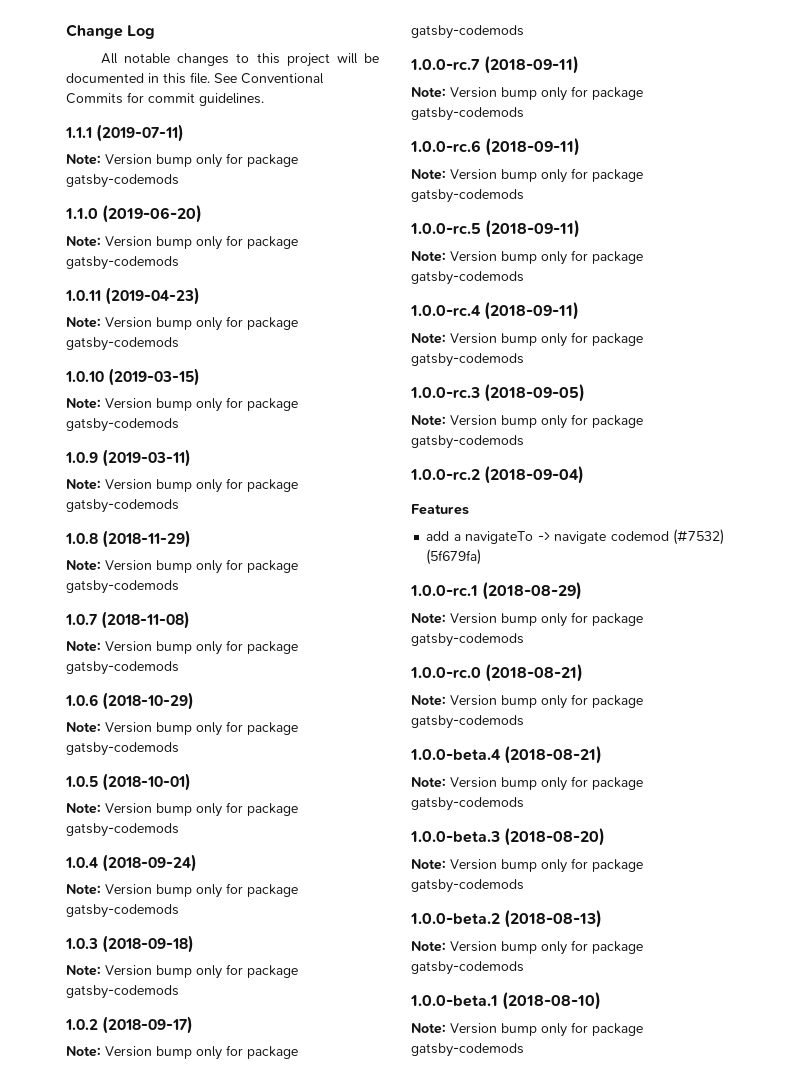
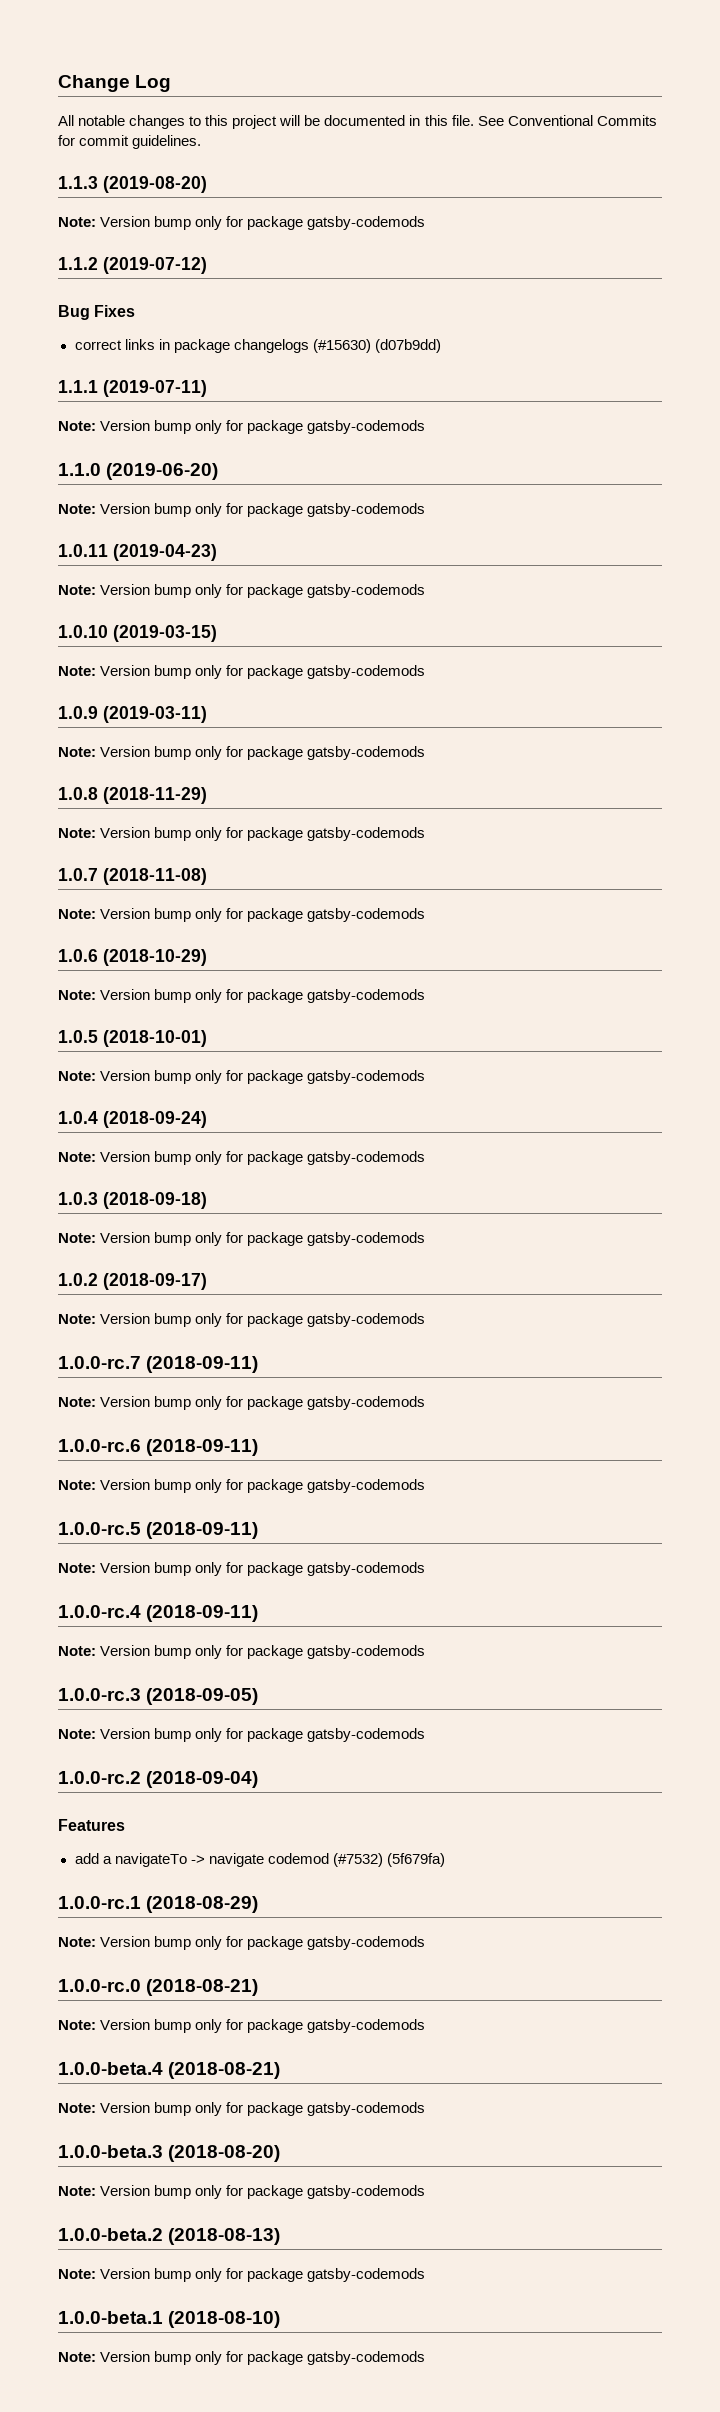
(264, 99) none -> [58,176,207,193] [58,216,426,230] [58,257,207,274] [58,305,136,320] [74,339,441,353] // 1.1.3 (2019-08-20) // Note: Version bump only for package gatsby-codemods // 1.1.2 (2019-07-12) // Bug Fixes // correct links in package changelogs (#15630) (d07b9dd)

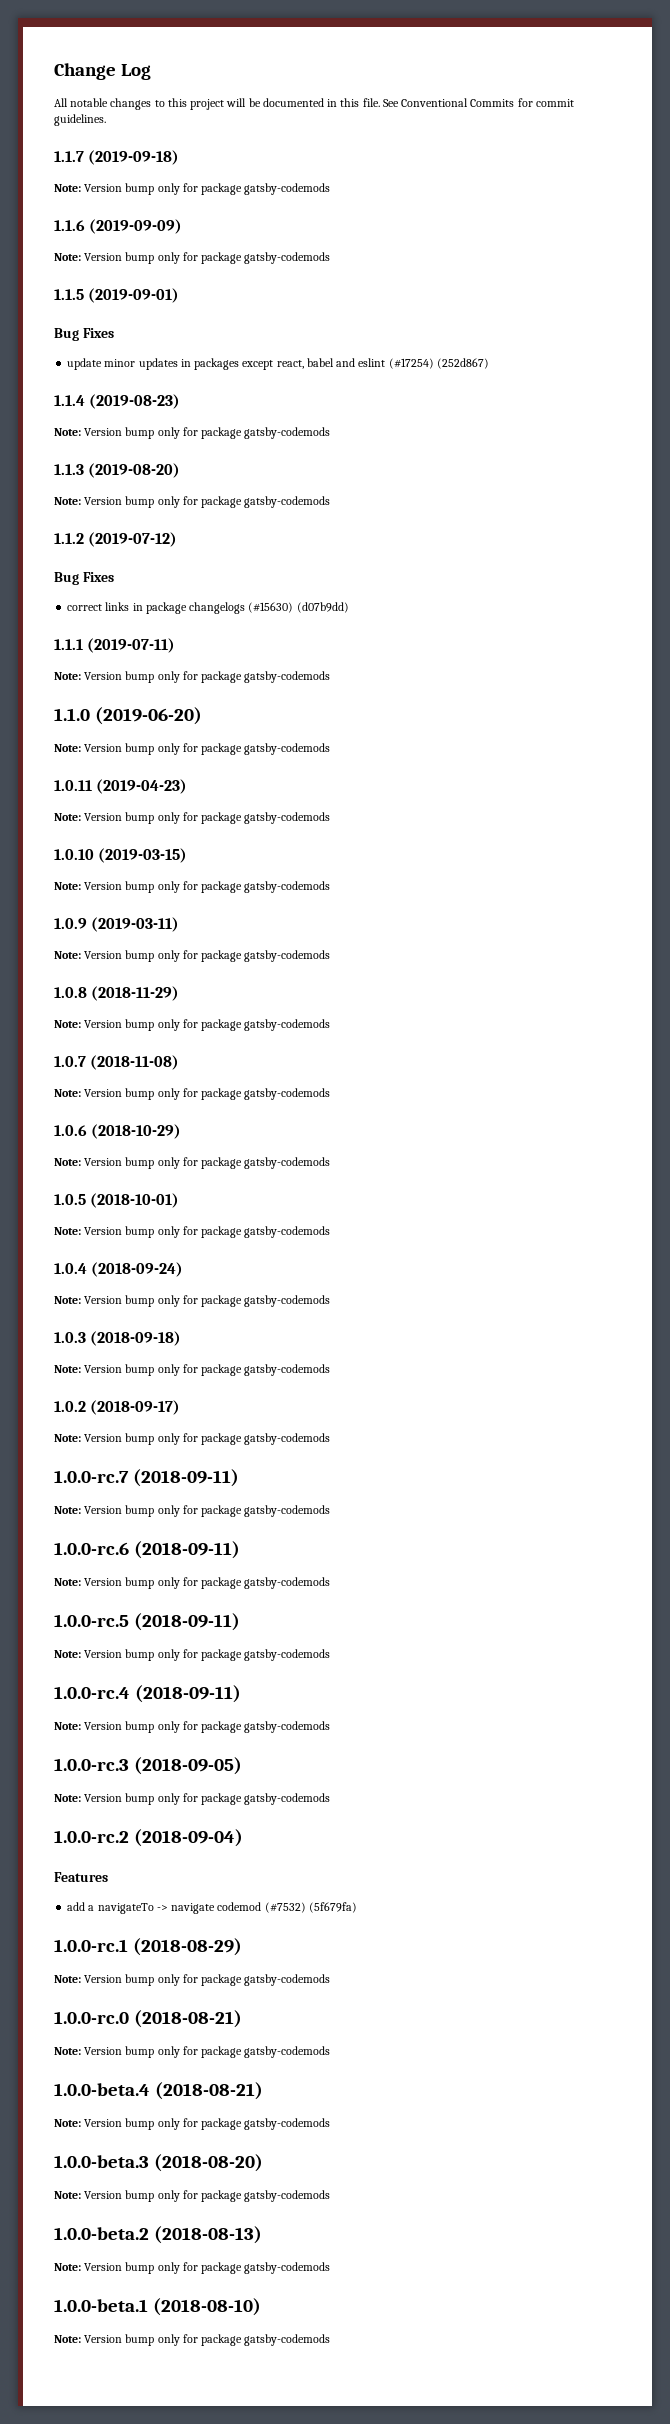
(202, 142) none -> [54,150,180,165] [54,183,331,195] [54,219,183,234] [54,252,331,264] [54,288,180,303] [54,328,114,341] [67,358,489,370] [54,394,181,409] [54,427,331,439] // 1.1.7 (2019-09-18) // Note: Version bump only for package gatsby-codemods // 1.1.6 (2019-09-09) // Note: Version bump only for package gatsby-codemods // 1.1.5 (2019-09-01) // Bug Fixes // update minor updates in packages except react, babel and eslint (#17254) (252d867) // 1.1.4 (2019-08-23) // Note: Version bump only for package gatsby-codemods

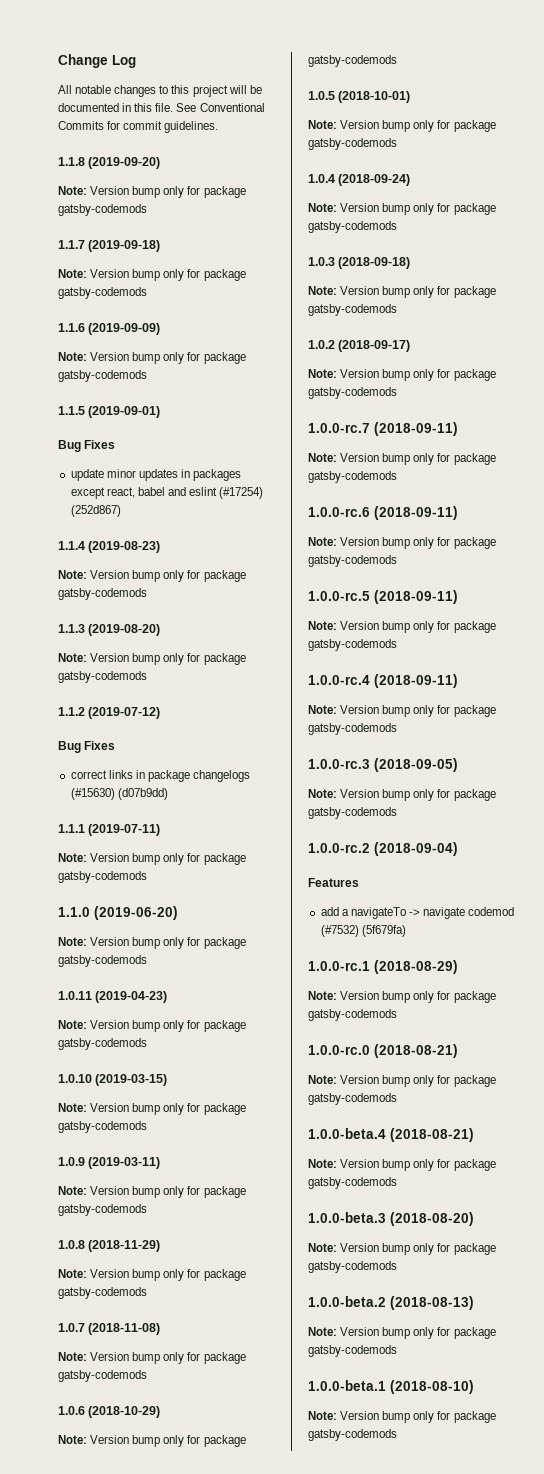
(106, 120) none -> [58,157,161,169] [58,186,246,198] [58,204,147,216] // 1.1.8 (2019-09-20) // Note: Version bump only for package gatsby-codemods

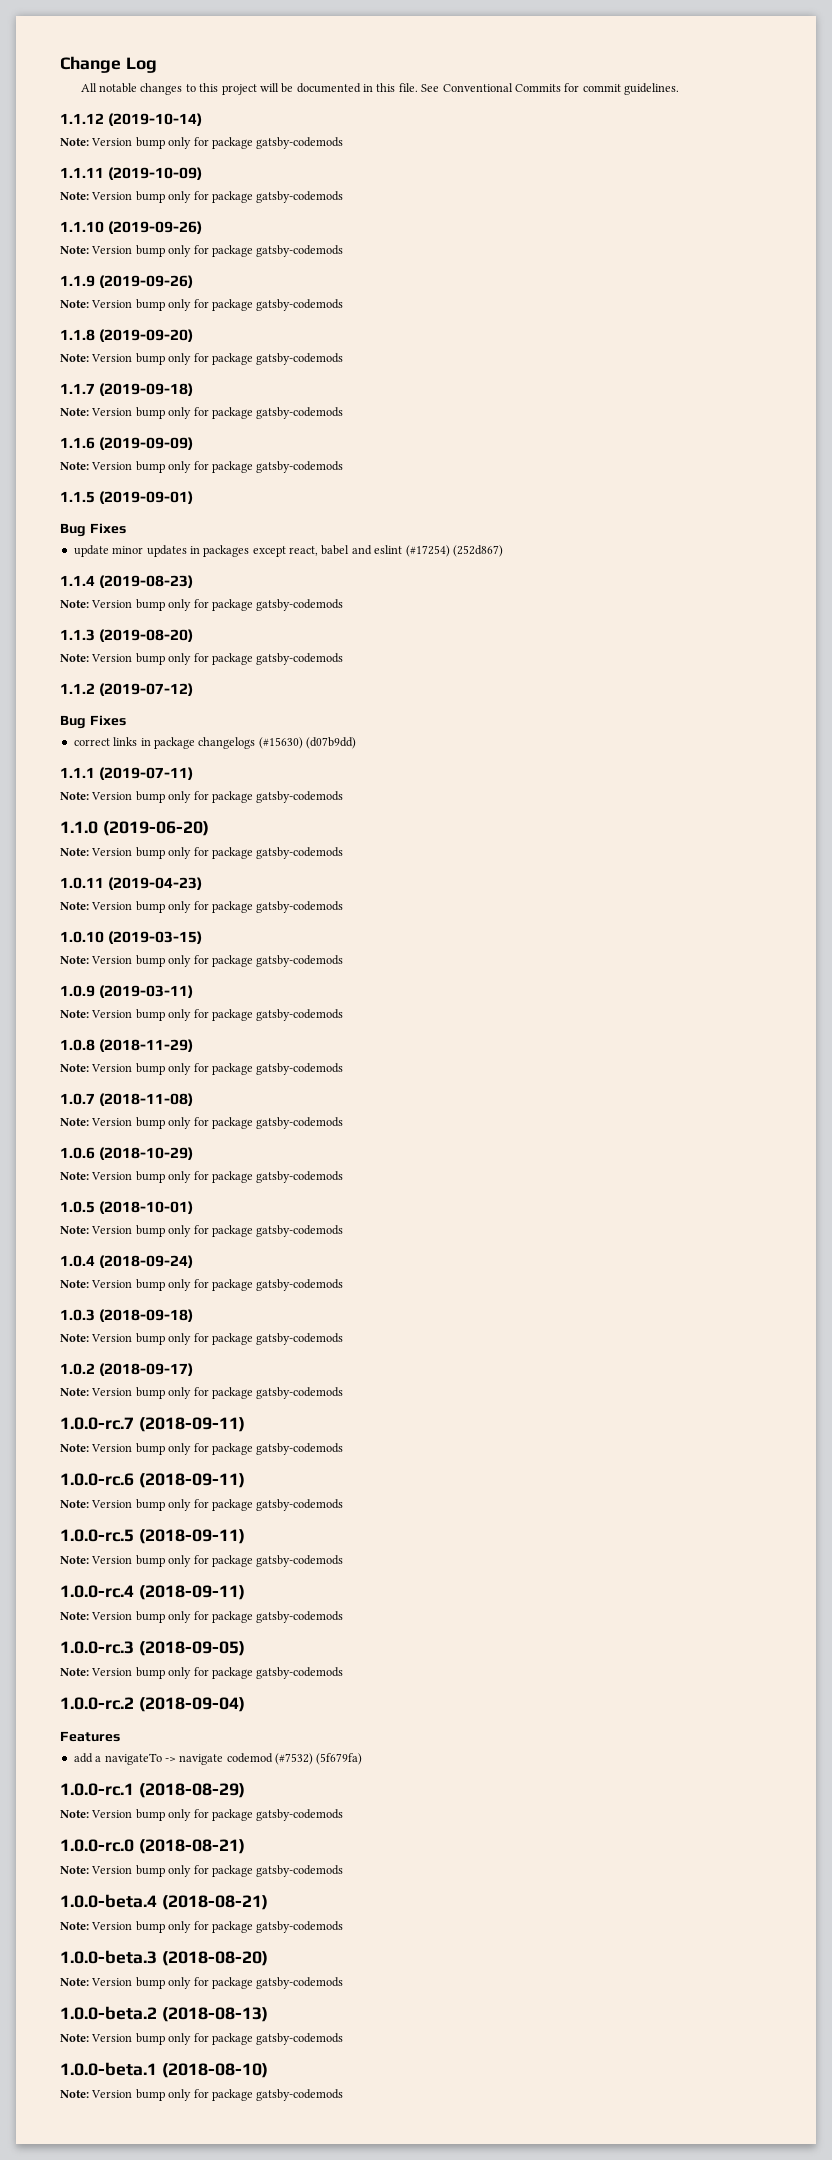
(219, 127) none -> [60,113,203,126] [60,137,344,149] [60,167,203,180] [60,191,344,203] [60,221,203,234] [60,245,344,257] [60,275,194,288] [60,299,344,311] // 1.1.12 (2019-10-14) // Note: Version bump only for package gatsby-codemods // 1.1.11 (2019-10-09) // Note: Version bump only for package gatsby-codemods // 1.1.10 (2019-09-26) // Note: Version bump only for package gatsby-codemods // 1.1.9 (2019-09-26) // Note: Version bump only for package gatsby-codemods

